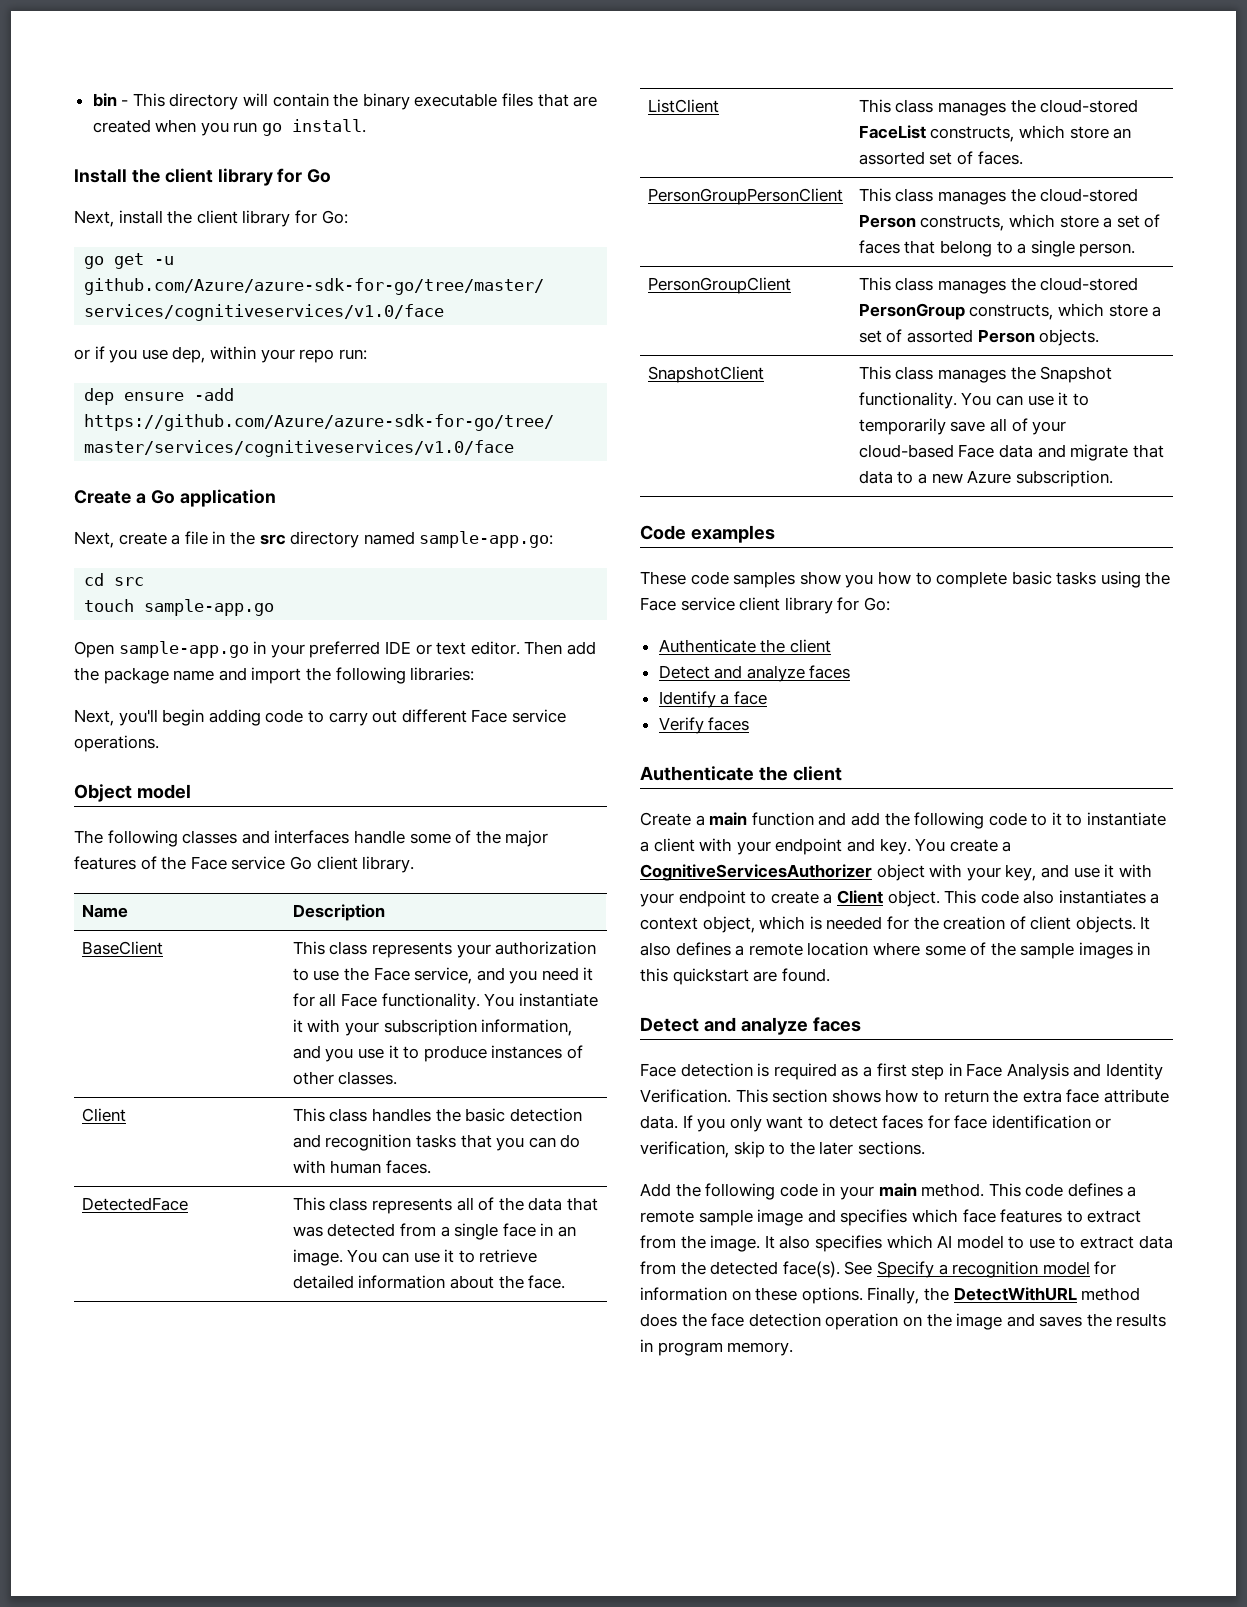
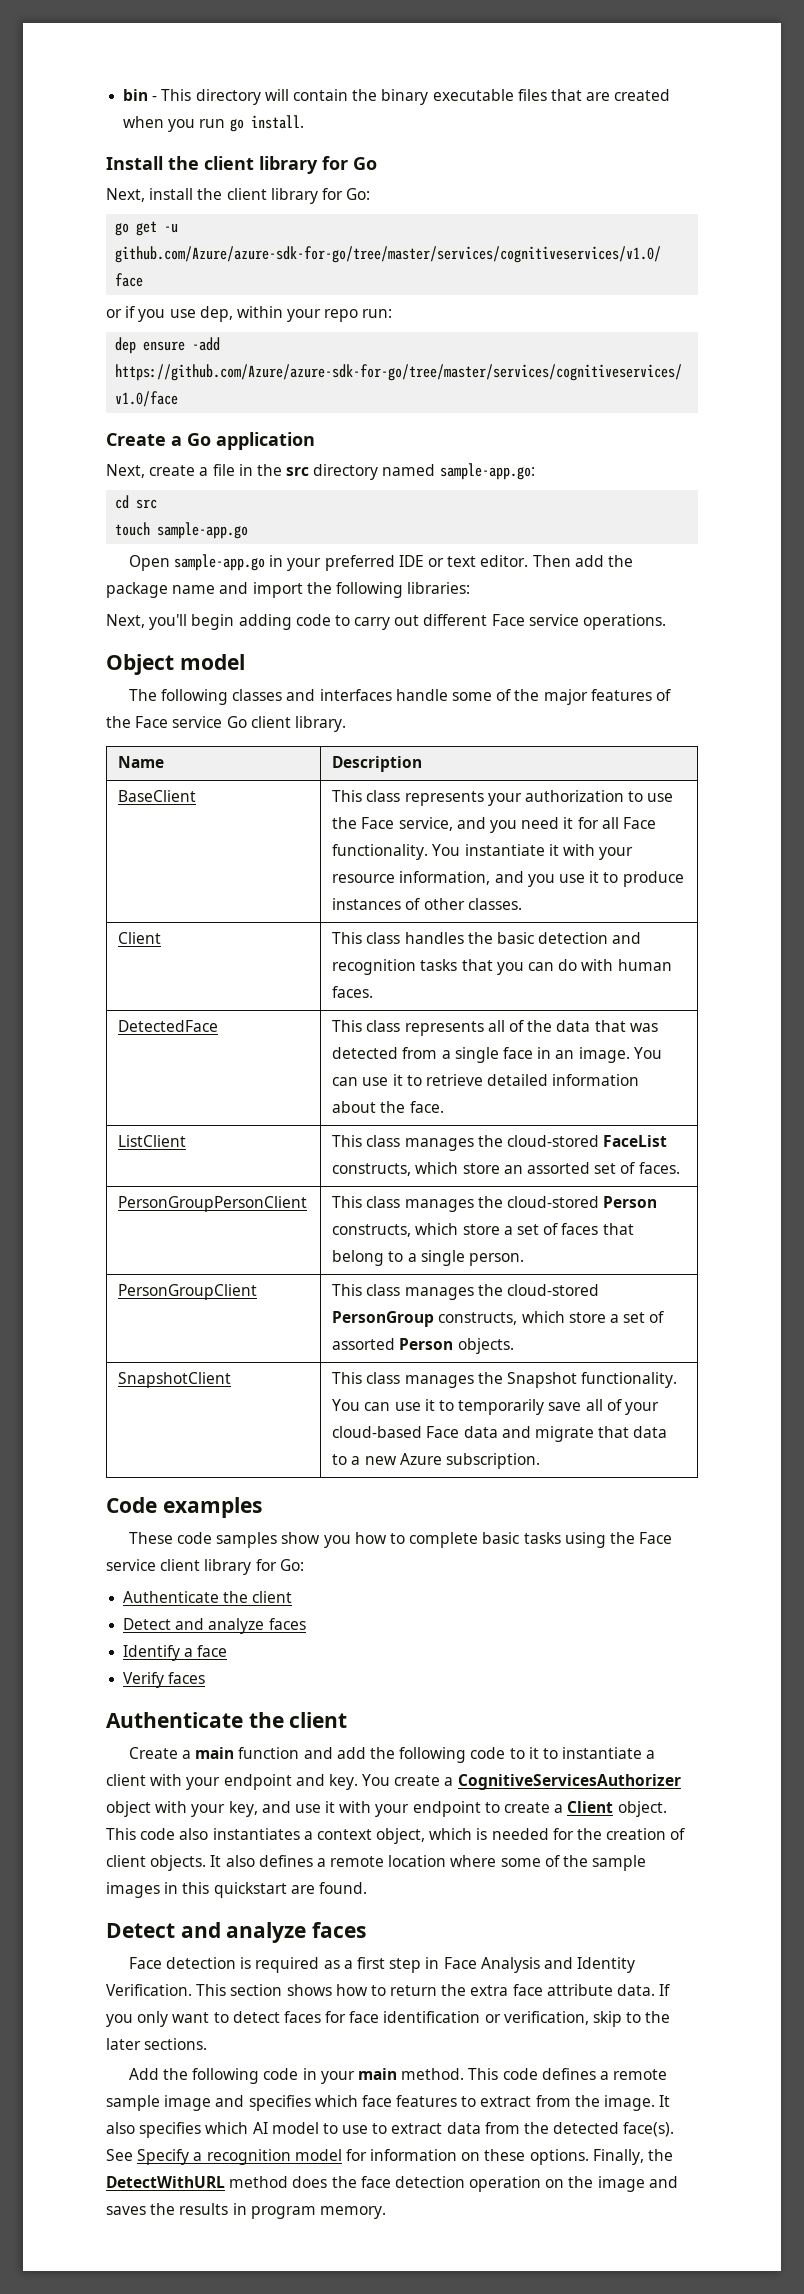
[383,1019,477,1036] subscription -> [332,874,396,883] resource

